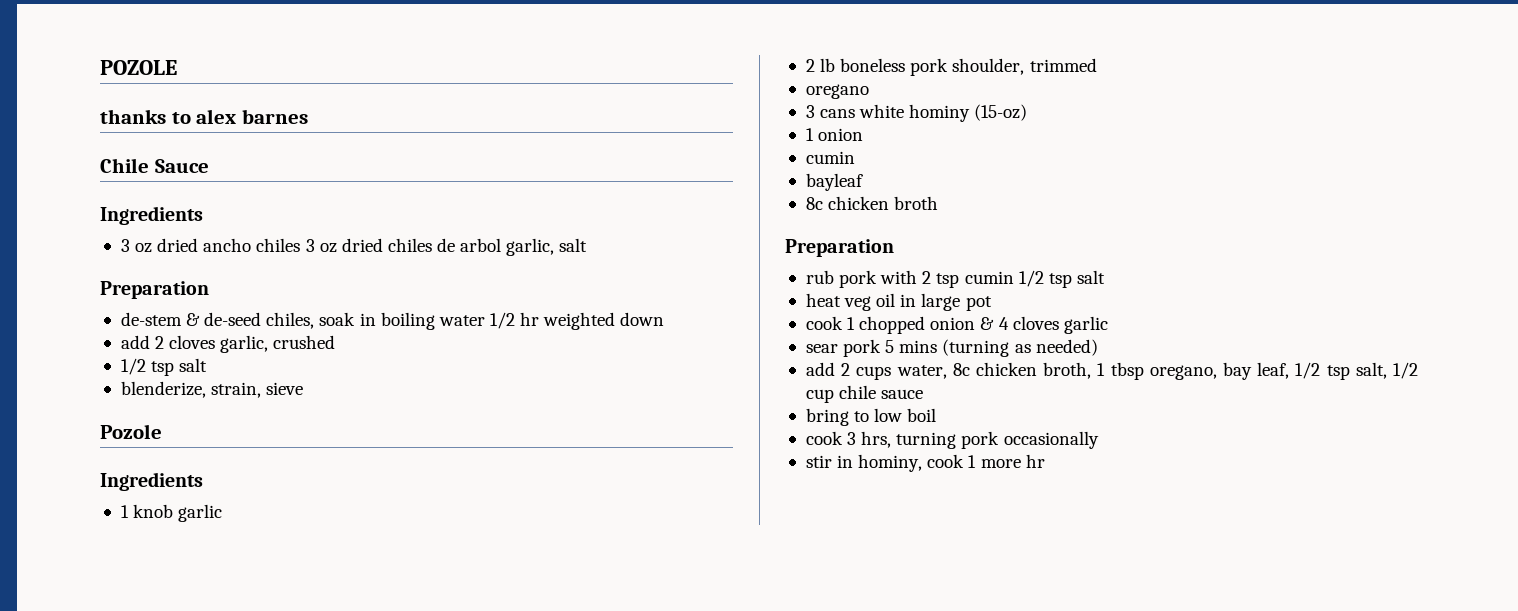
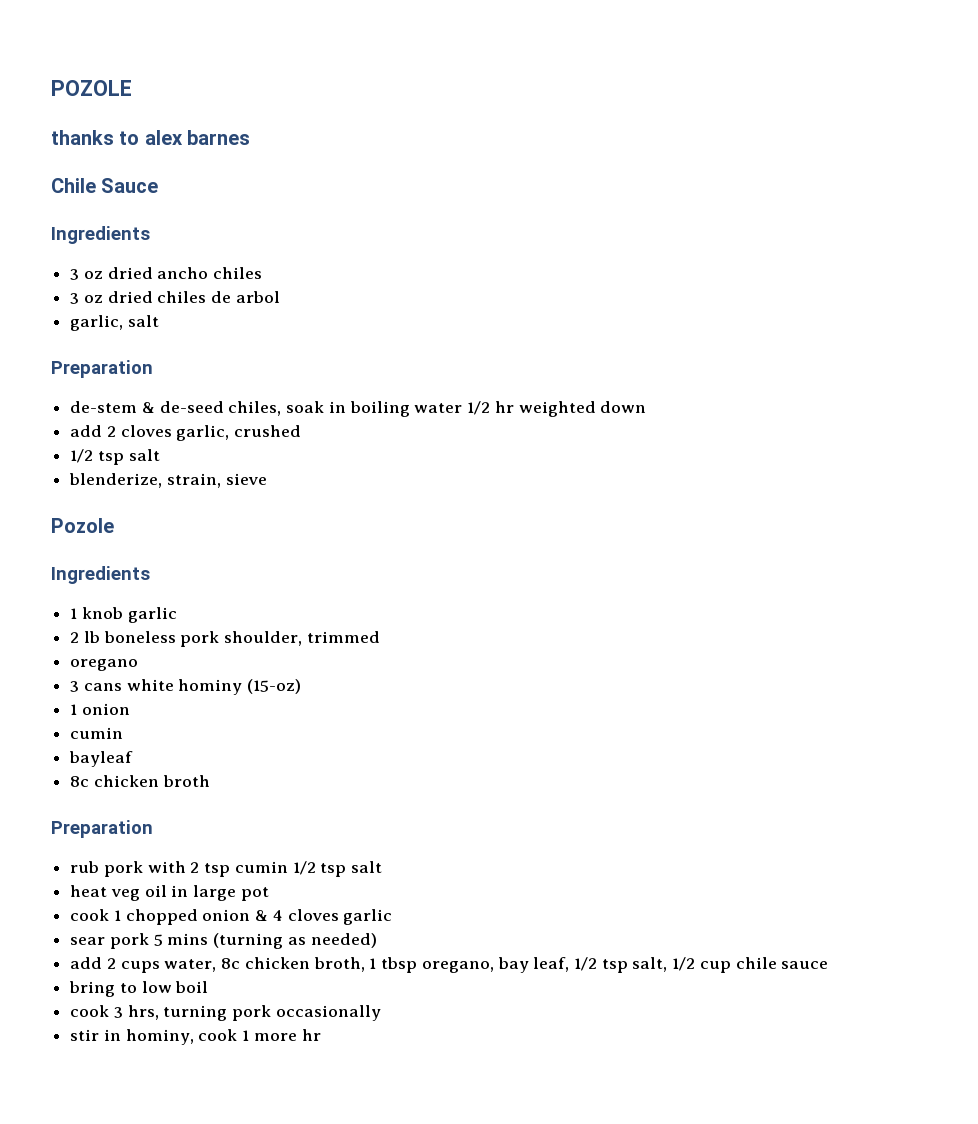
(301, 245) none -> (263, 273) //
(502, 245) none -> (280, 297) //

